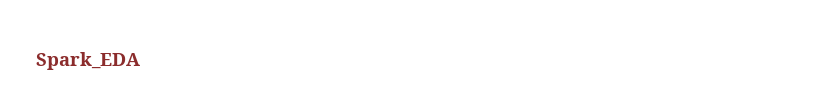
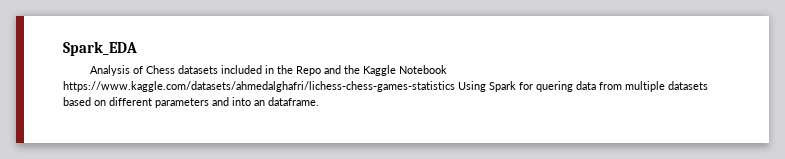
(140, 61) none -> [89,65,447,76] [63,81,708,92] [63,97,319,108] // Analysis of Chess datasets included in the Repo and the Kaggle Notebook https://www.kaggle.com/datasets/ahmedalghafri/lichess-chess-games-statistics Using Spark for quering data from multiple datasets based on different parameters and into an dataframe.

